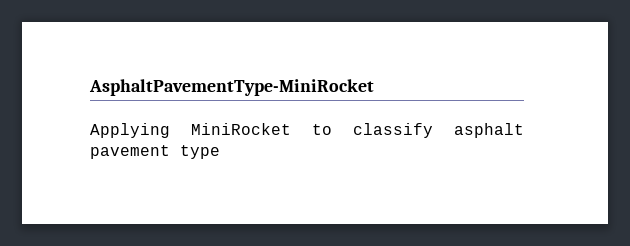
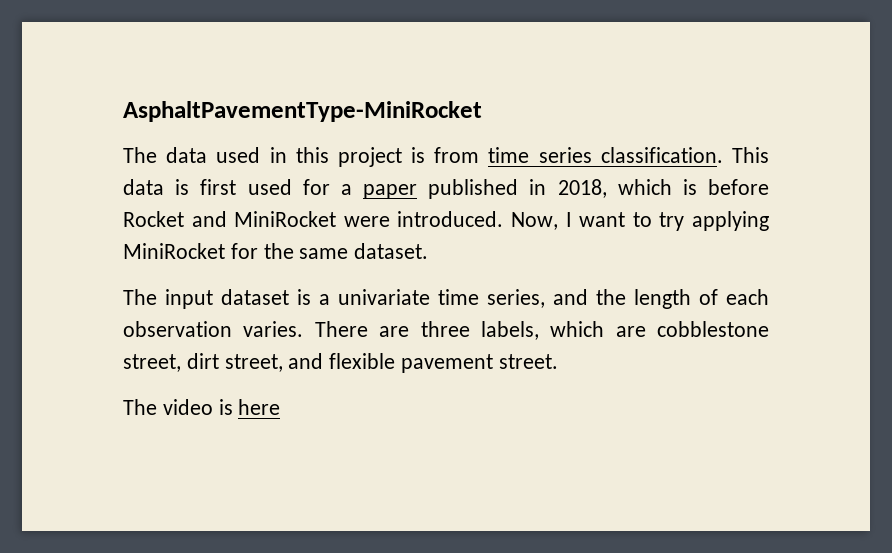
[90,123,524,138] [90,145,220,159] Applying MiniRocket to classify asphalt pavement type -> [123,147,769,167] [123,179,769,199] [123,211,770,231] [123,243,429,259] [123,289,769,309] [123,321,769,340] [123,353,558,373] [123,399,281,415] The data used in this project is from time series classification. This data is first used for a paper published in 2018, which is before Rocket and MiniRocket were introduced. Now, I want to try applying MiniRocket for the same dataset. // The input dataset is a univariate time series, and the length of each observation varies. There are three labels, which are cobblestone street, dirt street, and flexible pavement street. // The video is here

